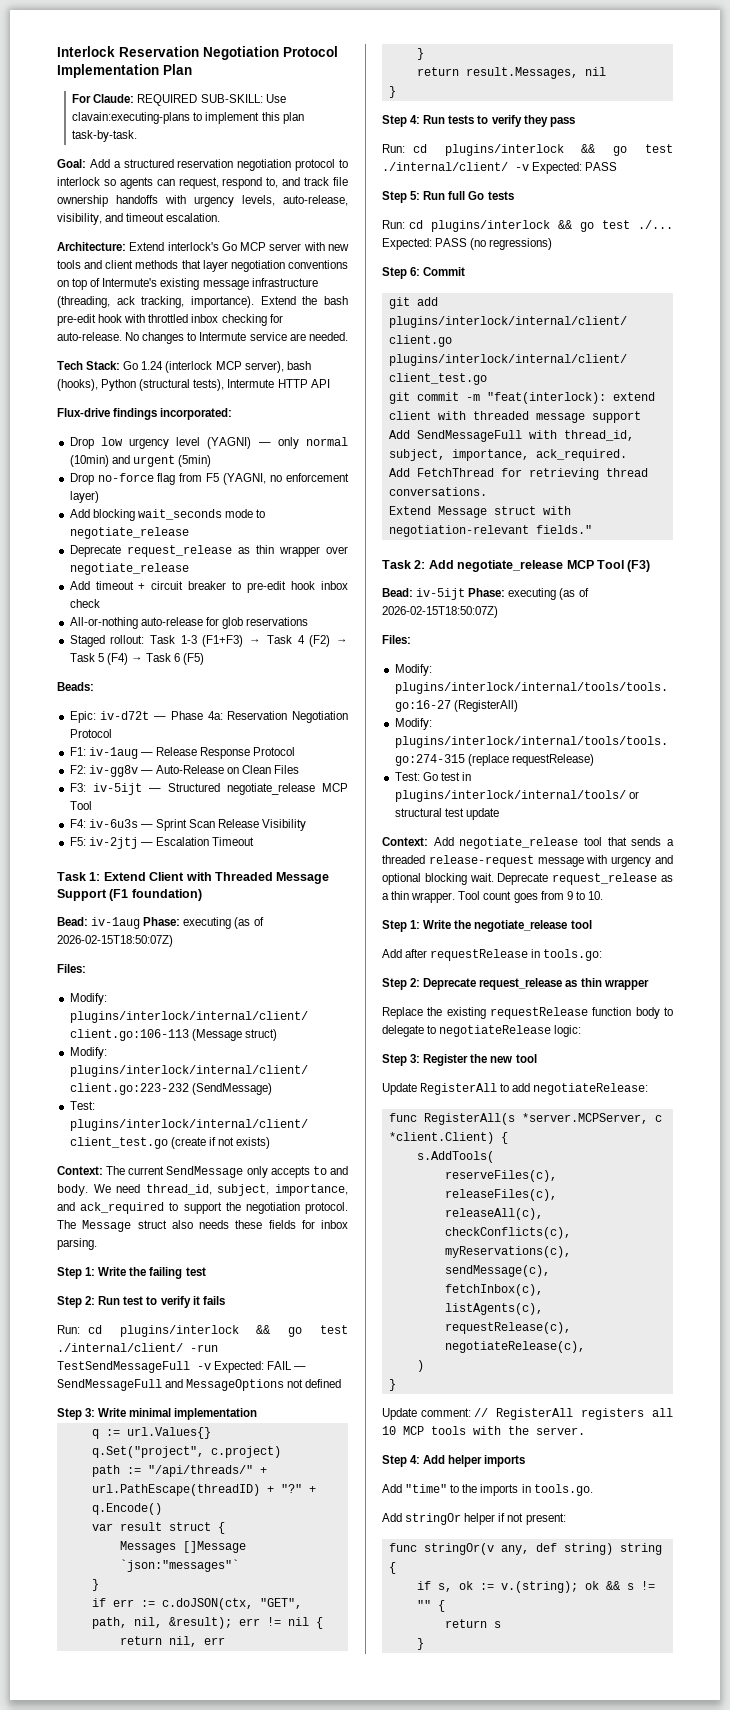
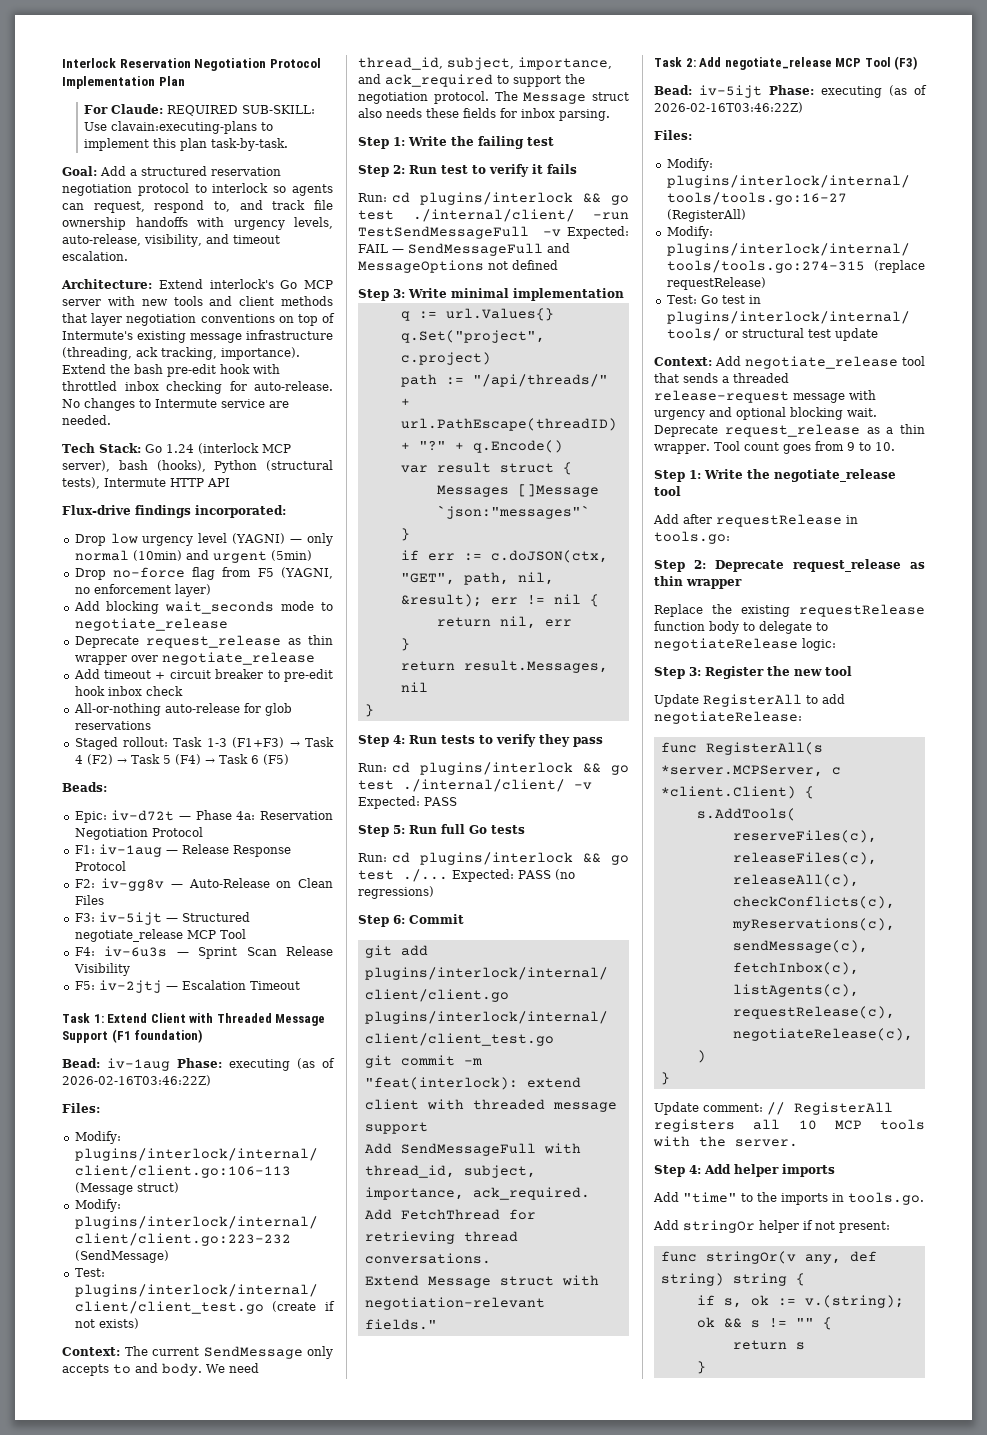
[57,935,173,947] 2026-02-15T18:50:07Z) -> [62,1075,211,1086] 2026-02-16T03:46:22Z)
[382,606,498,618] 2026-02-15T18:50:07Z) -> [654,102,803,113] 2026-02-16T03:46:22Z)

